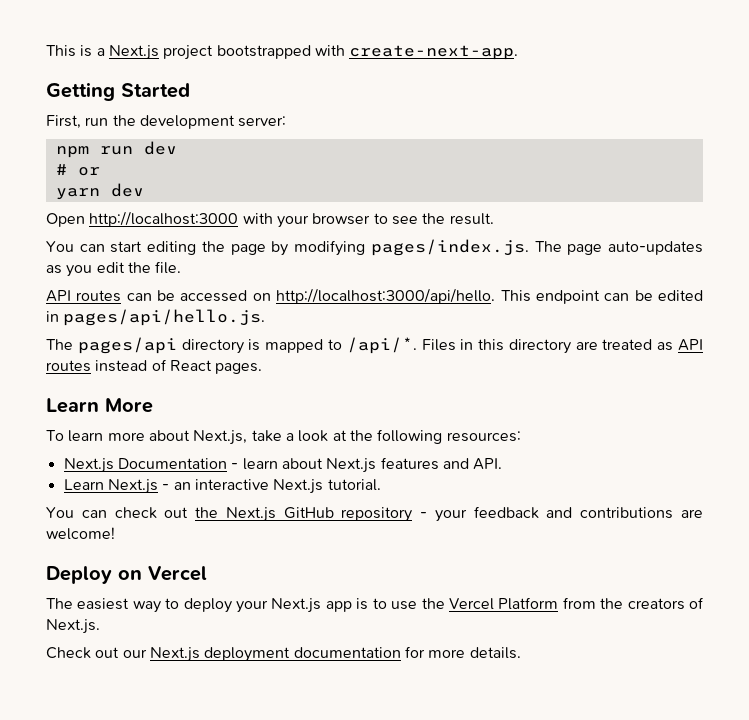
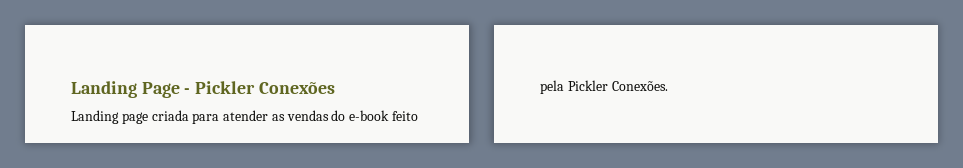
[46,45,519,60] [46,82,190,101] [46,115,287,129] [55,141,177,158] [55,164,100,176] [55,183,144,200] [46,211,494,228] [46,239,703,256] [46,261,182,277] [46,288,704,304] [46,309,266,326] [46,337,704,354] [46,359,263,374] [46,398,153,413] [46,429,521,445] [63,457,503,473] [63,479,381,494] [46,506,703,522] [46,527,115,540] [46,566,207,584] [46,597,704,613] [46,619,100,634] [46,646,521,662] This is a Next.js project bootstrapped with create-next-app. // Getting Started // First, run the development server: // npm run dev // # or // yarn dev // Open http://localhost:3000 with your browser to see the result. // You can start editing the page by modifying pages/index.js. The page auto-updates as you edit the file. // API routes can be accessed on http://localhost:3000/api/hello. This endpoint can be edited in pages/api/hello.js. // The pages/api directory is mapped to /api/*. Files in this directory are treated as API routes instead of React pages. // Learn More // To learn more about Next.js, take a look at the following resources: // Next.js Documentation - learn about Next.js features and API. // Learn Next.js - an interactive Next.js tutorial. // You can check out the Next.js GitHub repository - your feedback and contributions are welcome! // Deploy on Vercel // The easiest way to deploy your Next.js app is to use the Vercel Platform from the creators of Next.js. // Check out our Next.js deployment documentation for more details. -> [71,81,335,98] [71,110,419,124] [540,80,668,94] Landing Page - Pickler Conexões // Landing page criada para atender as vendas do e-book feito pela Pickler Conexões.

